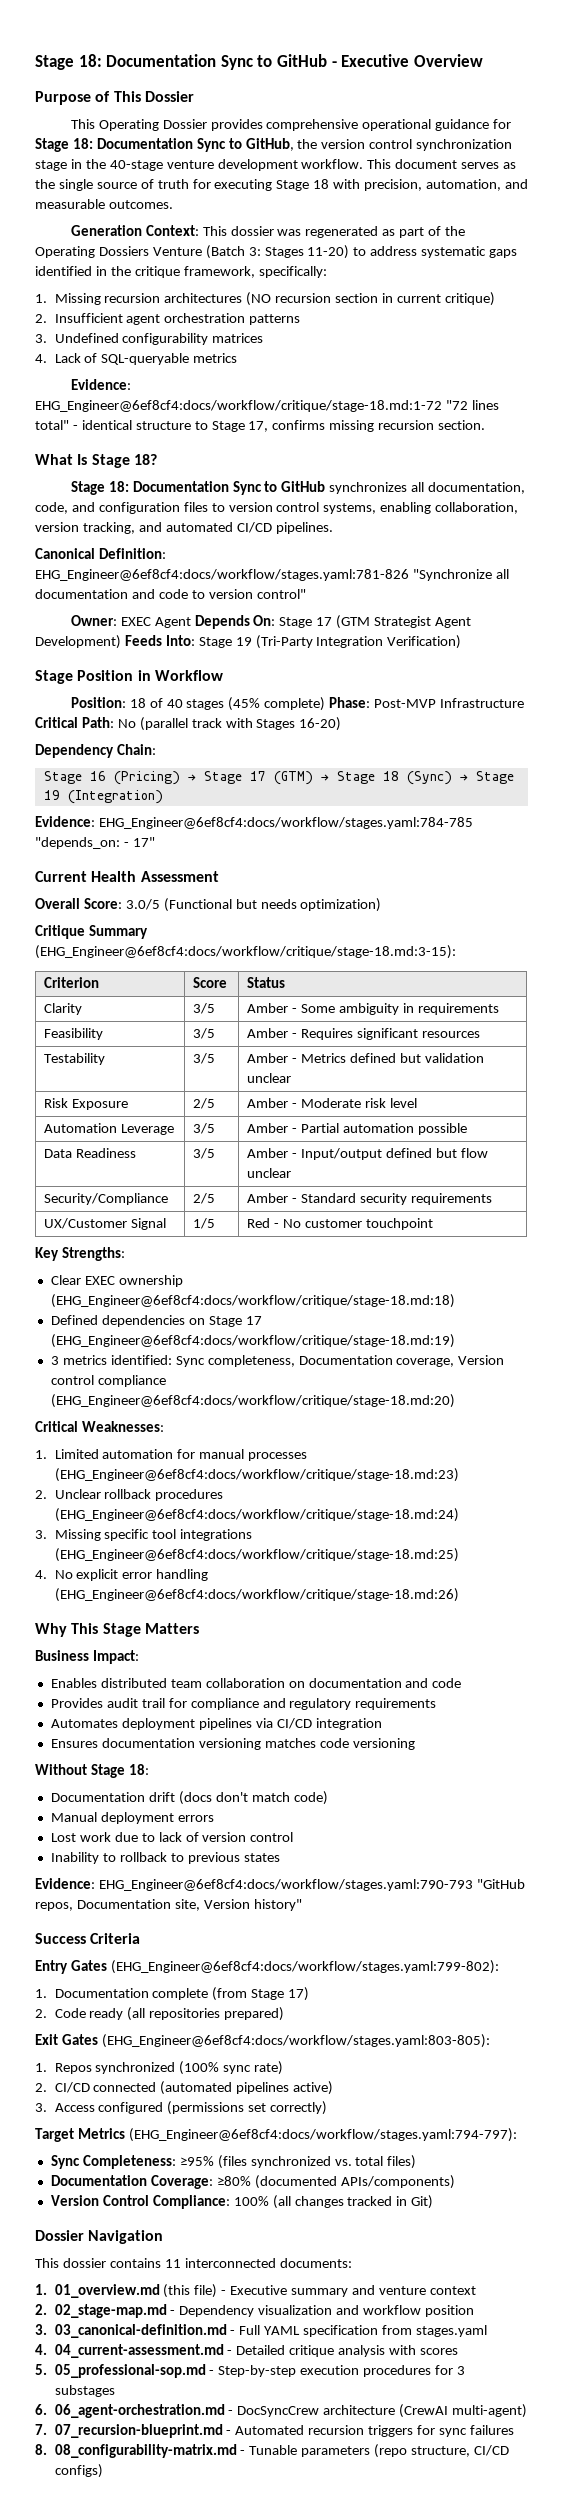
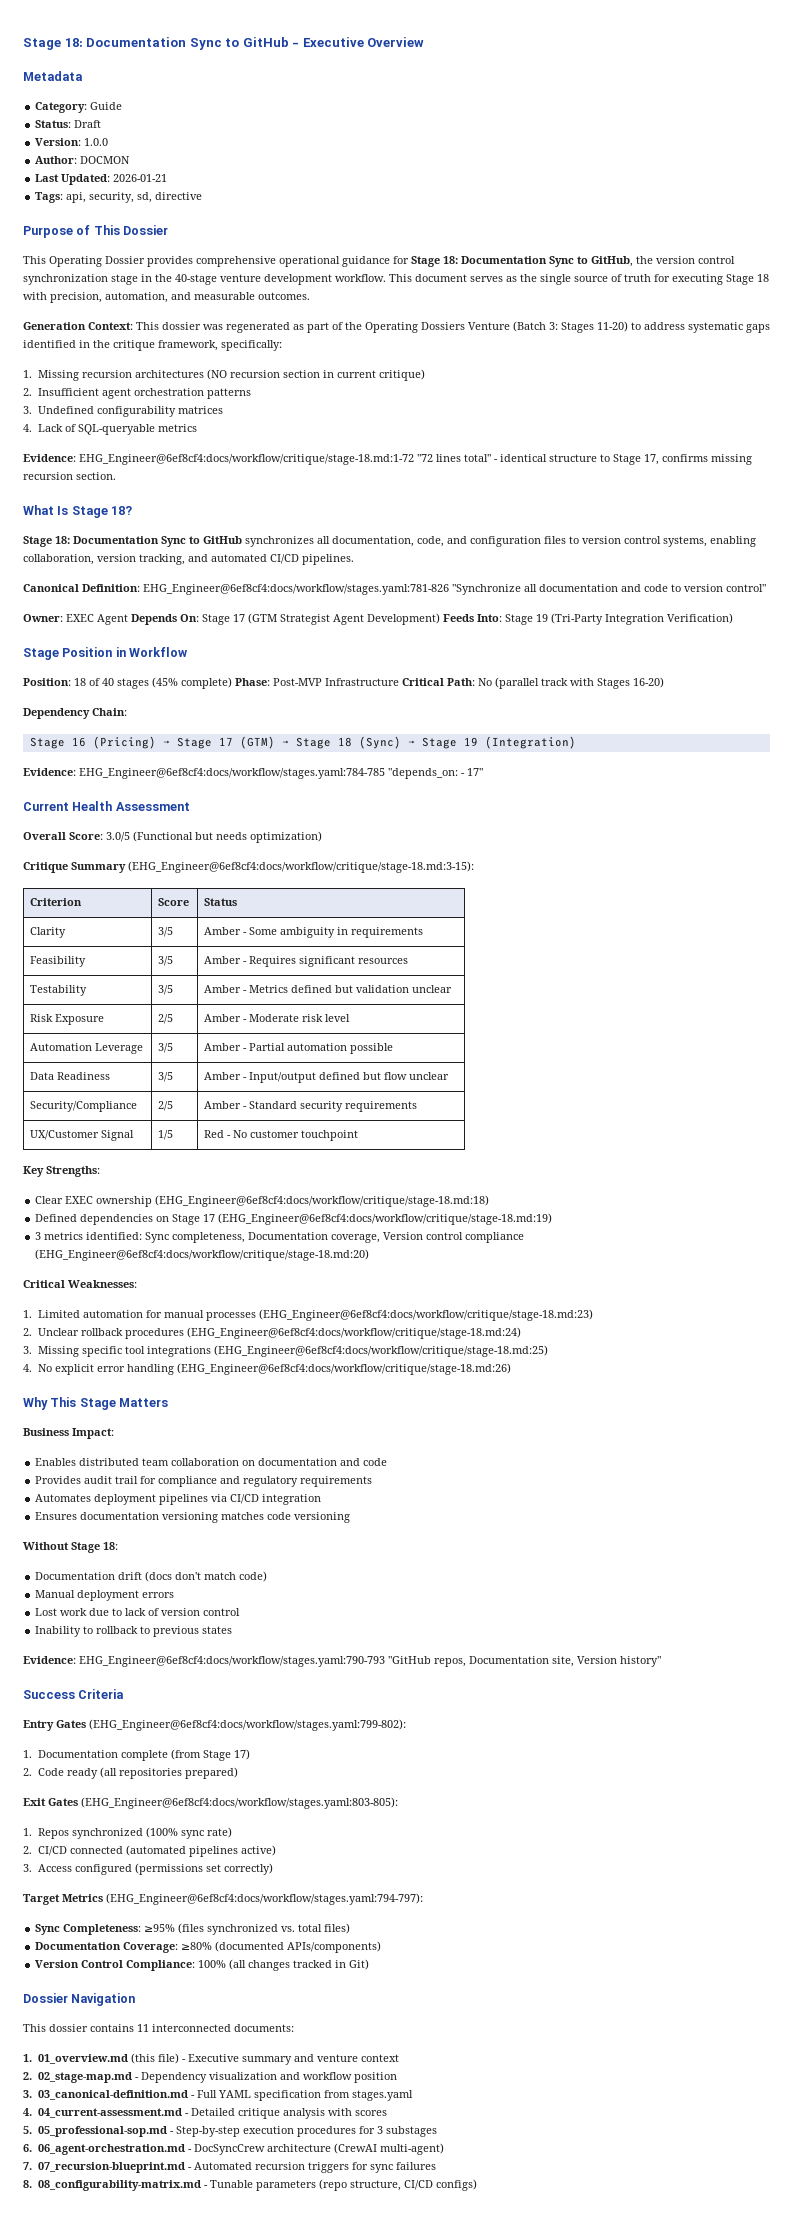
(483, 60) none -> [23,71,83,81] [35,102,123,113] [35,120,102,128] [35,138,109,146] [35,156,131,164] [35,174,168,185] [35,192,203,203] // Metadata // Category: Guide // Status: Draft // Version: 1.0.0 // Author: DOCMON // Last Updated: 2026-01-21 // Tags: api, security, sd, directive

